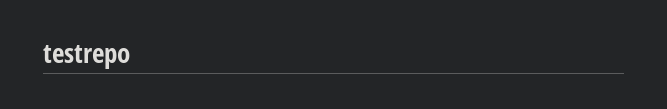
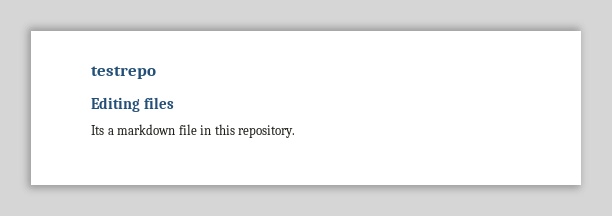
(130, 57) none -> [91,97,175,112] [91,124,296,138] // Editing files // Its a markdown file in this repository.

